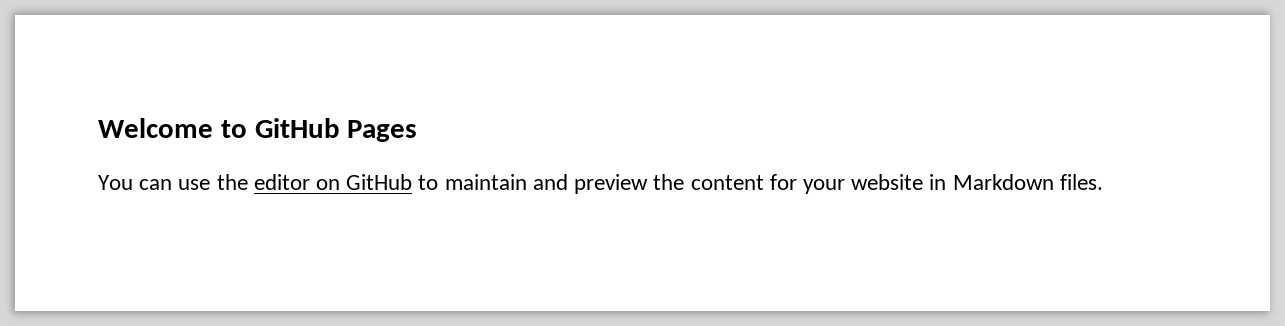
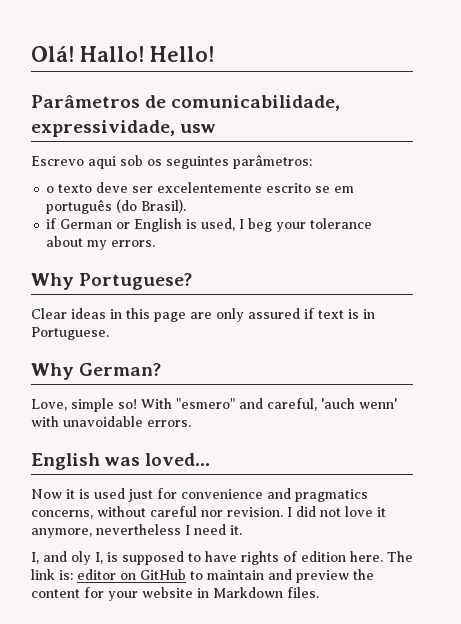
[98,118,418,142] [98,174,248,190] Welcome to GitHub Pages // You can use the -> [31,46,214,62] [31,95,341,111] [31,120,217,137] [31,154,312,169] [46,182,355,193] [46,199,187,214] [46,218,373,232] [46,236,156,250] [31,273,193,290] [31,308,375,322] [31,327,109,340] [31,363,162,380] [31,398,397,412] [31,416,191,427] [31,453,211,470] [31,488,368,502] [31,506,386,519] [31,524,242,538] [31,551,413,565] [31,569,73,580] Olá! Hallo! Hello! // Parâmetros de comunicabilidade, expressividade, usw // Escrevo aqui sob os seguintes parâmetros: // o texto deve ser excelentemente escrito se em português (do Brasil). // if German or English is used, I beg your tolerance about my errors. // Why Portuguese? // Clear ideas in this page are only assured if text is in Portuguese. // Why German? // Love, simple so! With "esmero" and careful, 'auch wenn' with unavoidable errors. // English was loved... // Now it is used just for convenience and pragmatics concerns, without careful nor revision. I did not love it anymore, nevertheless I need it. // I, and oly I, is supposed to have rights of edition here. The link is:

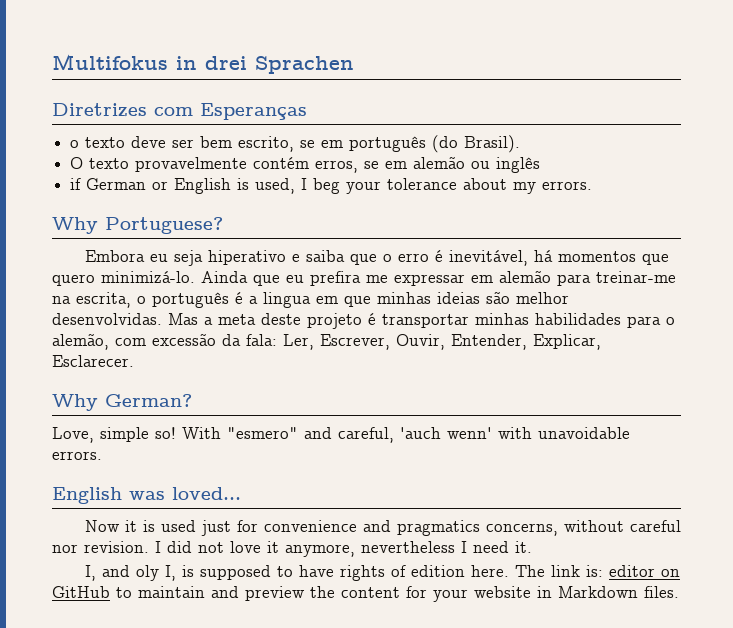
[31,46,214,62] [31,95,341,111] [31,120,217,137] [31,154,312,169] Olá! Hallo! Hello! // Parâmetros de comunicabilidade, expressividade, usw // Escrevo aqui sob os seguintes parâmetros: -> [52,54,354,74] [52,103,307,120] Multifokus in drei Sprachen // Diretrizes com Esperanças
[157,182,312,193] excelentemente escrito -> [200,136,295,152] bem escrito,
(187, 206) none -> [70,156,541,173] // O texto provavelmente contém erros, se em alemão ou inglês
[31,308,375,322] [31,327,109,340] Clear ideas in this page are only assured if text is in Portuguese. -> [84,250,669,266] [52,270,676,286] [52,291,569,308] [52,313,675,329] [52,333,601,350] [52,355,134,367] Embora eu seja hiperativo e saiba que o erro é inevitável, há momentos que quero minimizá-lo. Ainda que eu prefira me expressar em alemão para treinar-me na escrita, o português é a lingua em que minhas ideias são melhor desenvolvidas. Mas a meta deste projeto é transportar minhas habilidades para o alemão, com excessão da fala: Ler, Escrever, Ouvir, Entender, Explicar, Esclarecer.

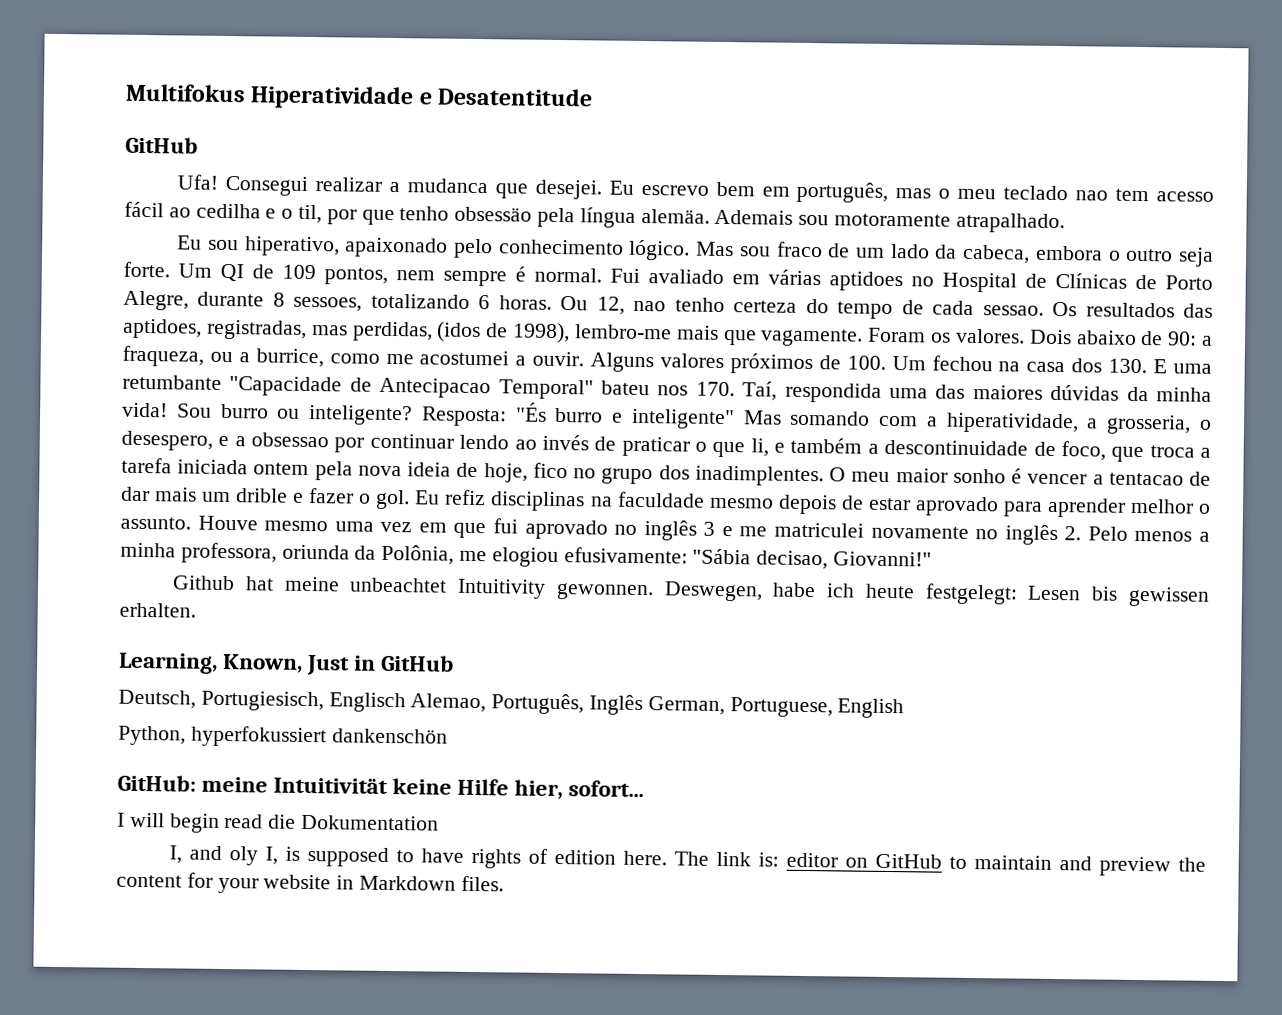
[176,56,354,74] [52,103,307,120] [70,135,521,153] [70,156,541,173] [70,178,593,194] [52,217,223,234] [84,250,669,266] [52,270,676,286] [52,291,569,308] [52,313,675,329] [52,333,601,350] [52,355,134,367] [52,394,192,411] [52,427,630,443] [52,451,102,460] [52,487,241,504] [84,520,681,536] [52,541,532,557] in drei Sprachen // Diretrizes com Esperanças // o texto deve ser bem escrito, se em português (do Brasil). // O texto provavelmente contém erros, se em alemão ou inglês // if German or English is used, I beg your tolerance about my errors. // Why Portuguese? // Embora eu seja hiperativo e saiba que o erro é inevitável, há momentos que quero minimizá-lo. Ainda que eu prefira me expressar em alemão para treinar-me na escrita, o português é a lingua em que minhas ideias são melhor desenvolvidas. Mas a meta deste projeto é transportar minhas habilidades para o alemão, com excessão da fala: Ler, Escrever, Ouvir, Entender, Explicar, Esclarecer. // Why German? // Love, simple so! With "esmero" and careful, 'auch wenn' with unavoidable errors. // English was loved... // Now it is used just for convenience and pragmatics concerns, without careful nor revision. I did not love it anymore, nevertheless I need it. -> [250,85,594,110] [125,136,198,154] [177,174,1214,203] [124,201,1065,234] [177,235,1215,267] [123,261,1213,293] [123,290,1213,320] [123,318,1213,347] [122,345,1213,375] [122,374,1212,403] [122,402,1212,435] [121,430,1211,463] [121,457,1211,487] [121,486,1211,518] [120,515,1210,546] [120,542,933,570] [172,575,1210,607] [119,602,196,618] [118,652,455,676] [118,689,905,719] [118,725,448,748] [117,774,645,800] [117,812,440,833] Hiperatividade e Desatentitude // GitHub // Ufa! Consegui realizar a mudanca que desejei. Eu escrevo bem em português, mas o meu teclado nao tem acesso fácil ao cedilha e o til, por que tenho obsessäo pela língua alemäa. Ademais sou motoramente atrapalhado. // Eu sou hiperativo, apaixonado pelo conhecimento lógico. Mas sou fraco de um lado da cabeca, embora o outro seja forte. Um QI de 109 pontos, nem sempre é normal. Fui avaliado em várias aptidoes no Hospital de Clínicas de Porto Alegre, durante 8 sessoes, totalizando 6 horas. Ou 12, nao tenho certeza do tempo de cada sessao. Os resultados das aptidoes, registradas, mas perdidas, (idos de 1998), lembro-me mais que vagamente. Foram os valores. Dois abaixo de 90: a fraqueza, ou a burrice, como me acostumei a ouvir. Alguns valores próximos de 100. Um fechou na casa dos 130. E uma retumbante "Capacidade de Antecipacao Temporal" bateu nos 170. Taí, respondida uma das maiores dúvidas da minha vida! Sou burro ou inteligente? Resposta: "És burro e inteligente" Mas somando com a hiperatividade, a grosseria, o desespero, e a obsessao por continuar lendo ao invés de praticar o que li, e também a descontinuidade de foco, que troca a tarefa iniciada ontem pela nova ideia de hoje, fico no grupo dos inadimplentes. O meu maior sonho é vencer a tentacao de dar mais um drible e fazer o gol. Eu refiz disciplinas na faculdade mesmo depois de estar aprovado para aprender melhor o assunto. Houve mesmo uma vez em que fui aprovado no inglês 3 e me matriculei novamente no inglês 2. Pelo menos a minha professora, oriunda da Polônia, me elogiou efusivamente: "Sábia decisao, Giovanni!" // Github hat meine unbeachtet Intuitivity gewonnen. Deswegen, habe ich heute festgelegt: Lesen bis gewissen erhalten. // Learning, Known, Just in GitHub // Deutsch, Portugiesisch, Englisch Alemao, Português, Inglês German, Portuguese, English // Python, hyperfokussiert dankenschön // GitHub: meine Intuitivität keine Hilfe hier, sofort... // I will begin read die Dokumentation

